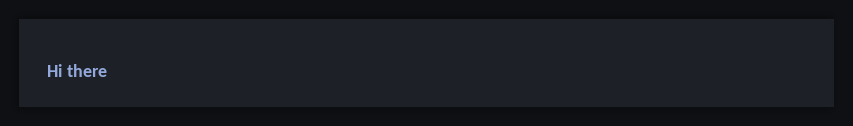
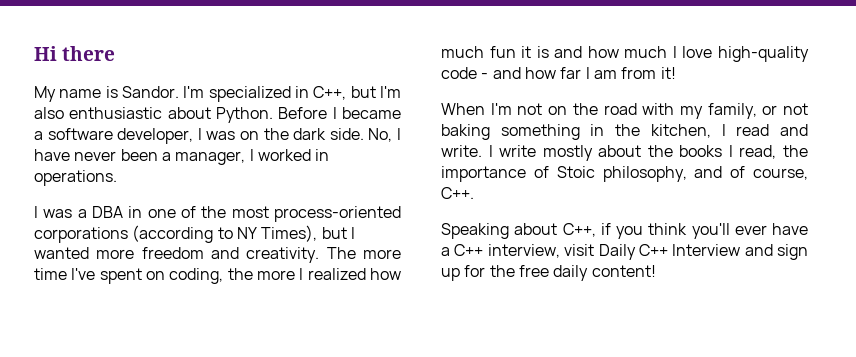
(107, 70) none -> [34,86,401,102] [34,107,401,123] [34,128,402,144] [34,149,330,165] [34,170,117,186] [34,206,401,222] [34,225,355,243] [34,247,401,263] [34,268,401,284] [441,46,809,62] [441,67,676,79] [441,103,808,119] [441,124,808,140] [441,145,808,161] [441,166,808,182] [441,187,474,199] [441,223,808,239] [441,244,808,260] [441,265,656,281] // My name is Sandor. I'm specialized in C++, but I'm also enthusiastic about Python. Before I became a software developer, I was on the dark side. No, I have never been a manager, I worked in operations. // I was a DBA in one of the most process-oriented corporations (according to NY Times), but I wanted more freedom and creativity. The more time I've spent on coding, the more I realized how much fun it is and how much I love high-quality code - and how far I am from it! // When I'm not on the road with my family, or not baking something in the kitchen, I read and write. I write mostly about the books I read, the importance of Stoic philosophy, and of course, C++. // Speaking about C++, if you think you'll ever have a C++ interview, visit Daily C++ Interview and sign up for the free daily content!

